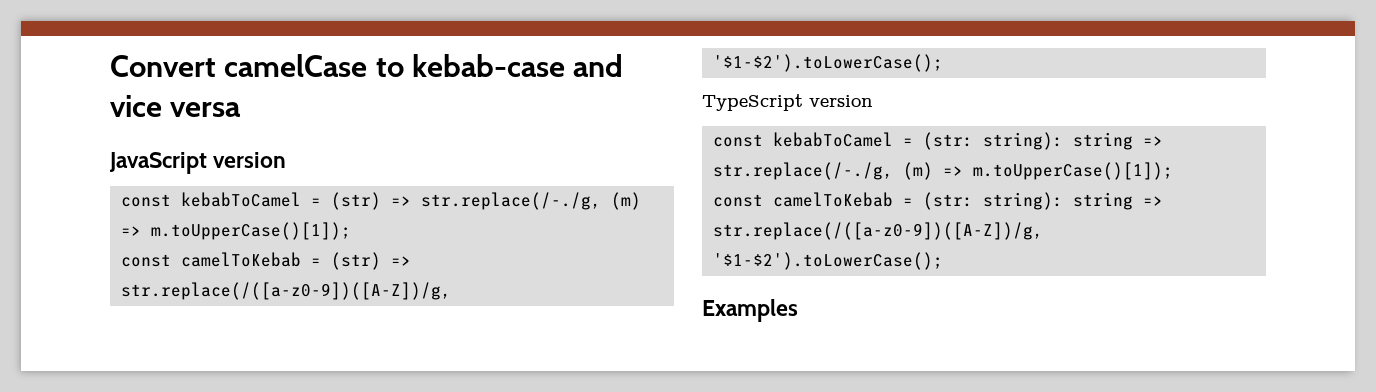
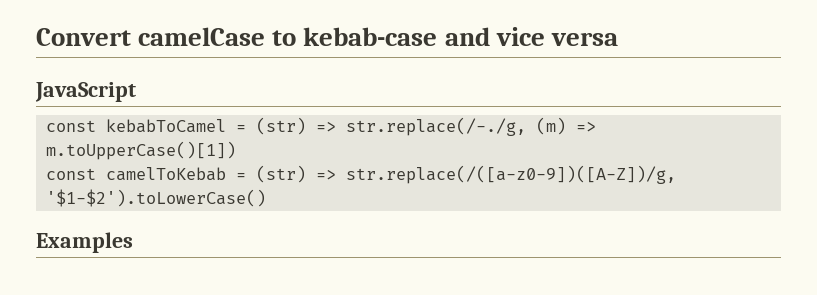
[213,152,287,168] version -> (136, 92) none
[150,222,351,240] m.toUpperCase()[1]); -> [46,141,237,160] m.toUpperCase()[1])
[712,54,943,72] [702,94,873,111] [712,132,1163,150] [712,162,1173,180] [712,192,1163,210] [712,222,1043,240] [712,252,943,270] '$1-$2').toLowerCase(); // TypeScript version // const kebabToCamel = (str: string): string => str.replace(/-./g, (m) => m.toUpperCase()[1]); // const camelToKebab = (str: string): string => str.replace(/([a-z0-9])([A-Z])/g, '$1-$2').toLowerCase(); -> [46,189,267,207] '$1-$2').toLowerCase()

